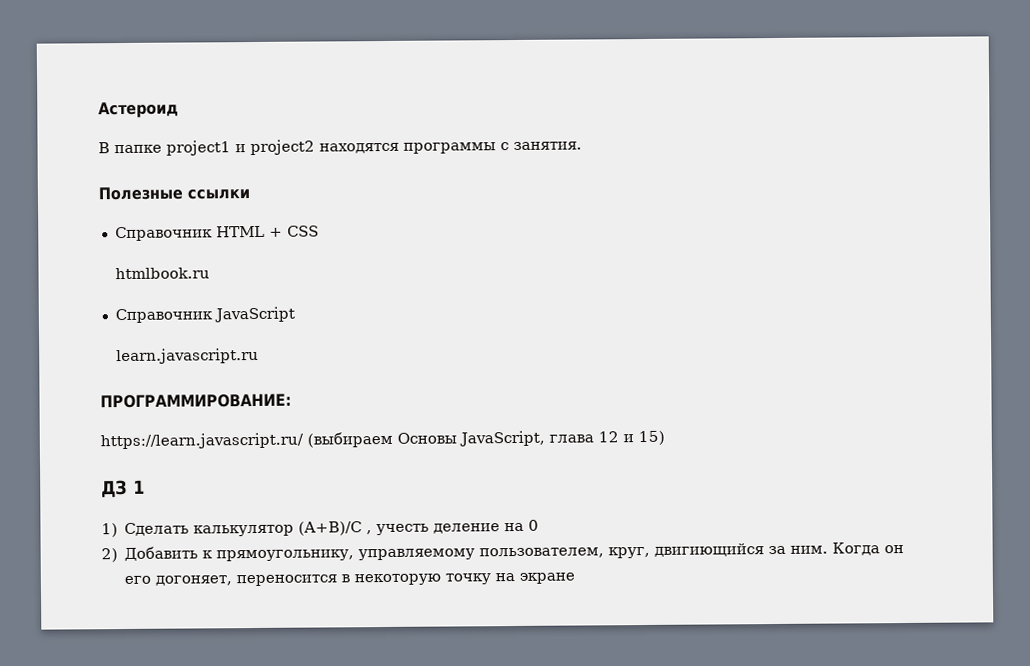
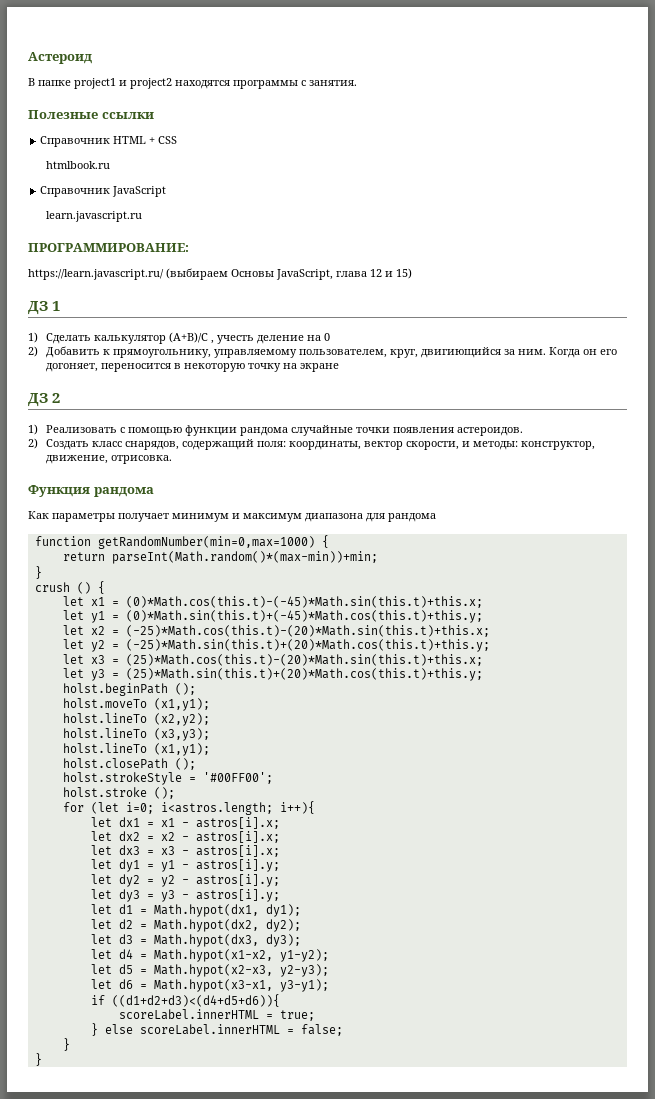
(576, 578) none -> [28,393,61,407] [28,424,524,436] [28,438,596,450] [46,455,173,464] [28,485,154,497] [28,511,436,522] [34,535,329,549] [62,551,378,564] [34,566,42,579] [34,581,105,594] [62,596,483,608] [62,610,483,623] [62,625,490,637] [62,639,490,652] [62,654,483,666] [62,668,483,681] [62,683,196,696] [62,698,210,711] [62,713,210,726] [62,728,210,741] [62,743,210,756] [62,758,196,770] [62,772,273,785] [62,787,175,799] [62,801,315,815] [90,817,280,829] [90,831,280,843] [90,845,280,857] [90,859,280,872] [90,874,280,887] [90,889,280,902] [90,904,301,917] [90,919,301,932] [90,934,301,947] [90,949,329,962] [90,964,329,977] [90,979,329,992] [90,994,280,1007] [118,1009,315,1021] [90,1023,343,1036] [62,1038,70,1051] [34,1053,42,1066] // ДЗ 2 // 1) Реализовать с помощью функции рандома случайные точки появления астероидов. // 2) Создать класс снарядов, содержащий поля: координаты, вектор скорости, и методы: конструктор, движение, отрисовка. // Функция рандома // Как параметры получает минимум и максимум диапазона для рандома // function getRandomNumber(min=0,max=1000) { // return parseInt(Math.random()*(max-min))+min; // } // crush () { // let x1 = (0)*Math.cos(this.t)-(-45)*Math.sin(this.t)+this.x; // let y1 = (0)*Math.sin(this.t)+(-45)*Math.cos(this.t)+this.y; // let x2 = (-25)*Math.cos(this.t)-(20)*Math.sin(this.t)+this.x; // let y2 = (-25)*Math.sin(this.t)+(20)*Math.cos(this.t)+this.y; // let x3 = (25)*Math.cos(this.t)-(20)*Math.sin(this.t)+this.x; // let y3 = (25)*Math.sin(this.t)+(20)*Math.cos(this.t)+this.y; // holst.beginPath (); // holst.moveTo (x1,y1); // holst.lineTo (x2,y2); // holst.lineTo (x3,y3); // holst.lineTo (x1,y1); // holst.closePath (); // holst.strokeStyle = '#00FF00'; // holst.stroke (); // for (let i=0; i<astros.length; i++){ // let dx1 = x1 - astros[i].x; // let dx2 = x2 - astros[i].x; // let dx3 = x3 - astros[i].x; // let dy1 = y1 - astros[i].y; // let dy2 = y2 - astros[i].y; // let dy3 = y3 - astros[i].y; // let d1 = Math.hypot(dx1, dy1); // let d2 = Math.hypot(dx2, dy2); // let d3 = Math.hypot(dx3, dy3); // let d4 = Math.hypot(x1-x2, y1-y2); // let d5 = Math.hypot(x2-x3, y2-y3); // let d6 = Math.hypot(x3-x1, y3-y1); // if ((d1+d2+d3)<(d4+d5+d6)){ // scoreLabel.innerHTML = true; // } else scoreLabel.innerHTML = false; // } // }

